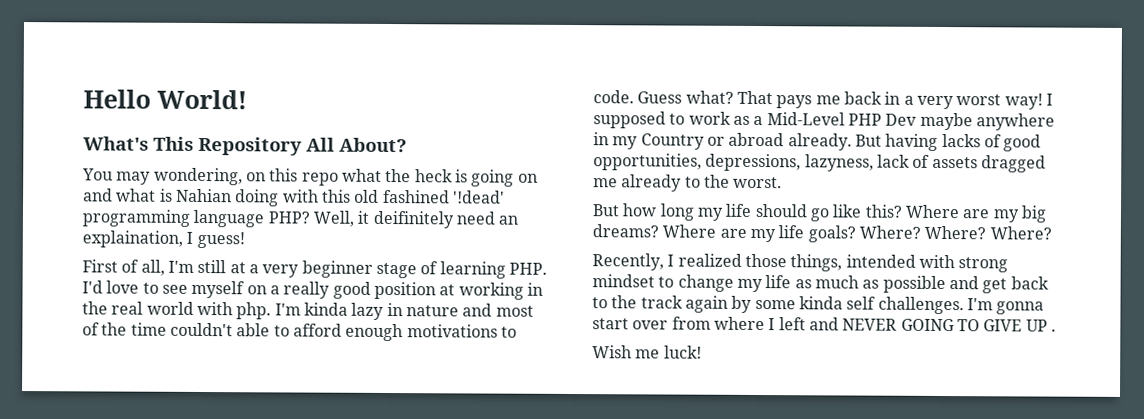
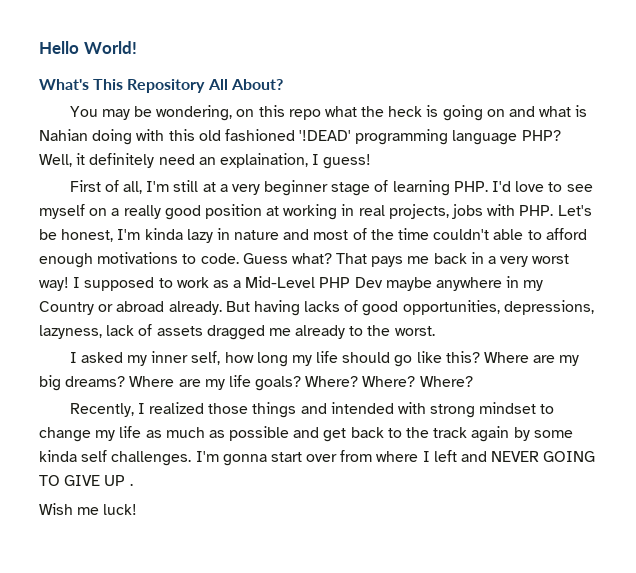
(152, 178) none -> [133,106,152,117] be
[382,189,505,204] fashined '!dead' -> [224,129,352,141] fashioned '!DEAD'
[372,210,454,229] deifinitely -> [89,153,155,168] definitely
[82,301,272,320] the real world with php. -> [358,204,592,219] [39,229,114,242] real projects, jobs with PHP. Let's be honest,
[592,204,620,217] But -> [69,351,221,366] I asked my inner self,
[790,254,843,272] things, -> [252,402,327,418] things and

